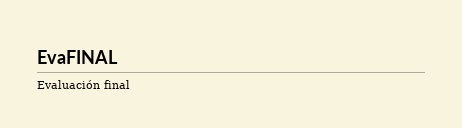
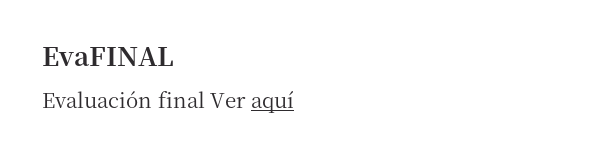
(130, 84) none -> [210,91,294,113] Ver aquí

